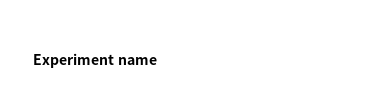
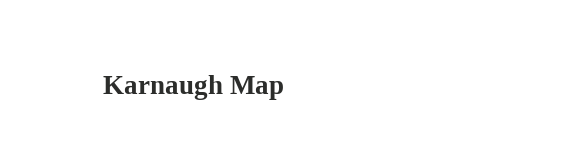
[33,53,157,68] Experiment name -> [103,75,285,100] Karnaugh Map

